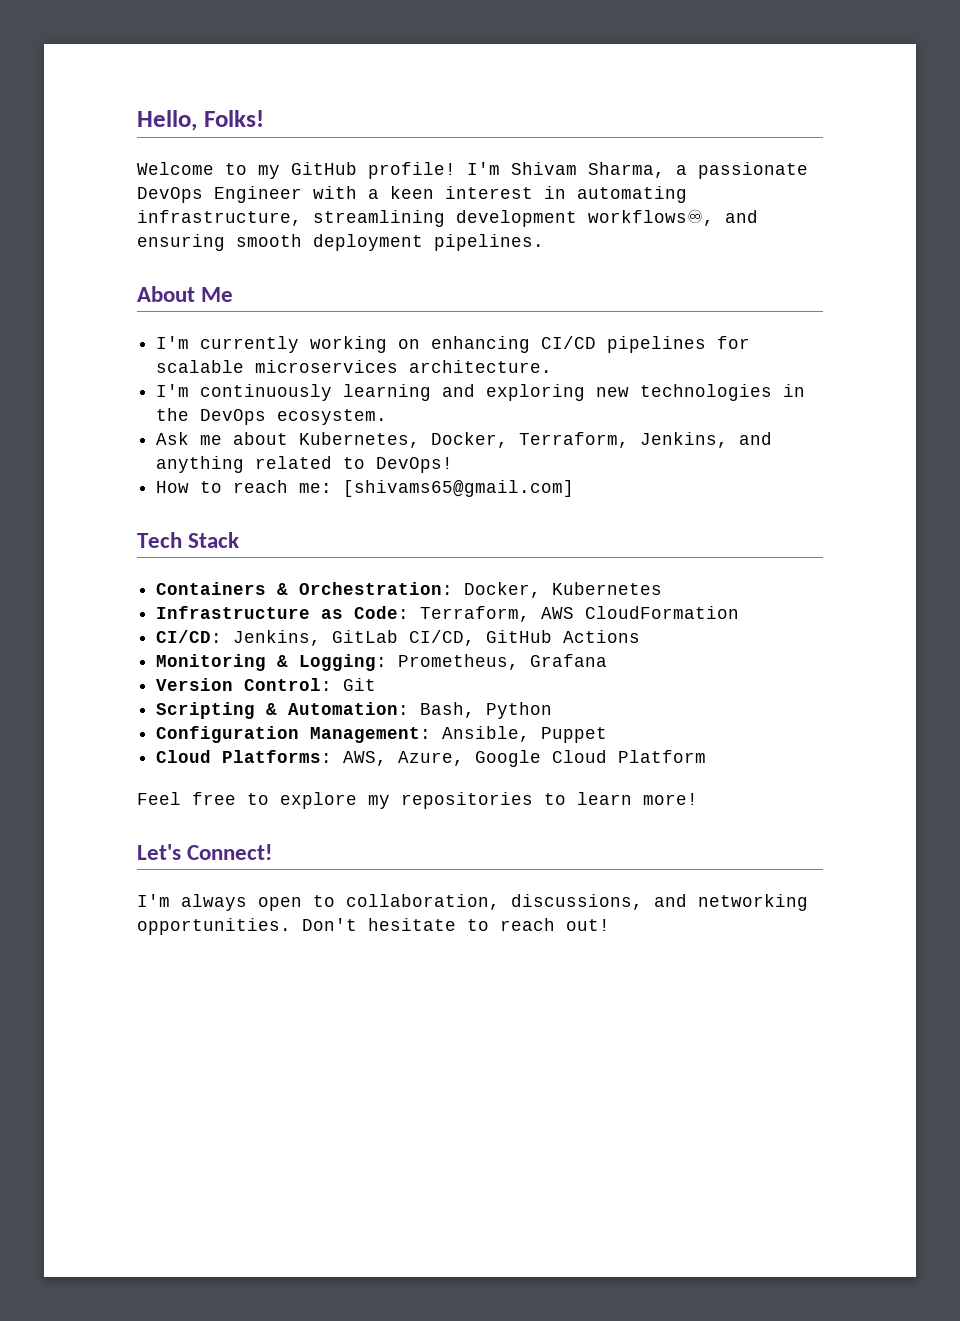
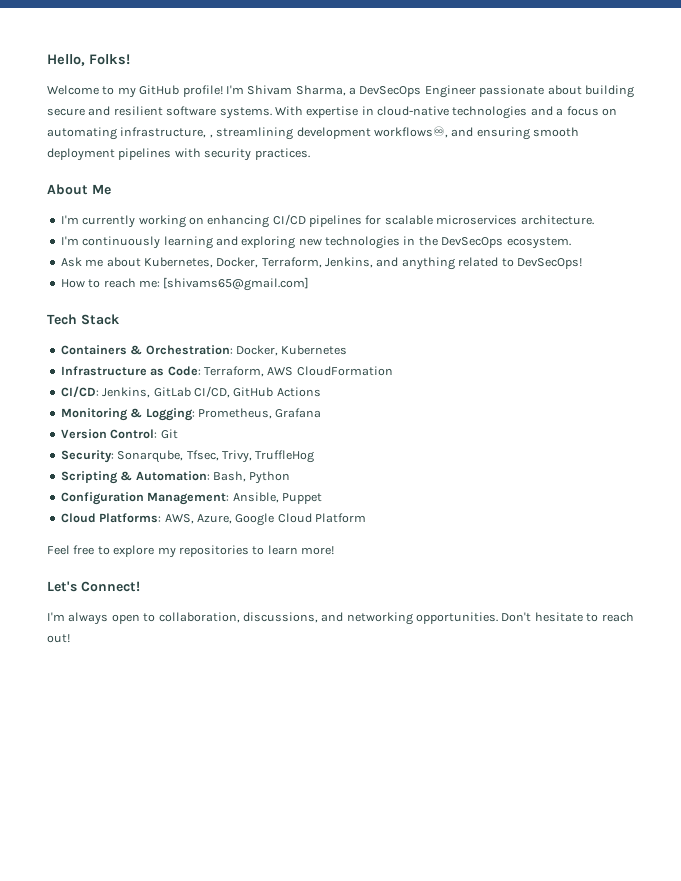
[698,162,808,179] [137,186,566,203] passionate DevOps Engineer with a keen interest in -> [359,85,634,98] [47,106,617,119] DevSecOps Engineer passionate about building secure and resilient software systems. With expertise in cloud-native technologies and a focus on
(302, 218) none -> [209,134,213,138] ,
[434,234,544,251] pipelines. -> [118,148,310,161] pipelines with security practices.
[200,409,267,425] DevOps -> [441,237,504,248] DevSecOps
[376,457,454,473] DevOps! -> [516,258,582,269] DevSecOps!
(377, 684) none -> [60,450,315,463] // Security: Sonarqube, Tfsec, Trivy, TruffleHog

